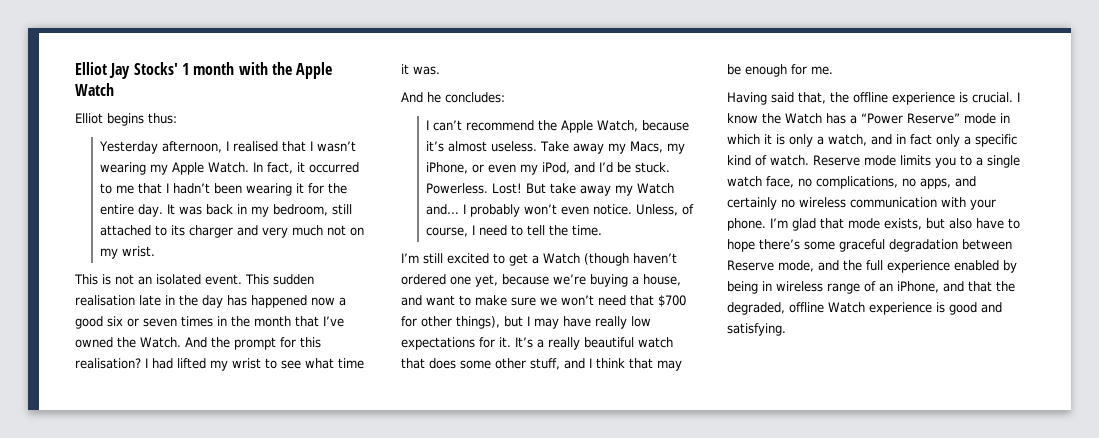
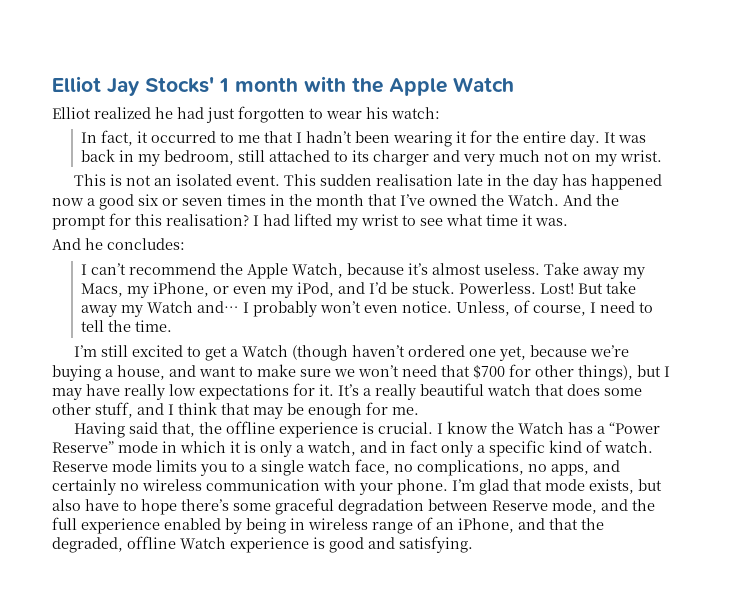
[107,113,177,126] [98,141,356,154] [99,162,249,175] begins thus: // Yesterday afternoon, I realised that I wasn’t wearing my Apple Watch. -> [94,106,440,123] realized he had just forgotten to wear his watch: //

